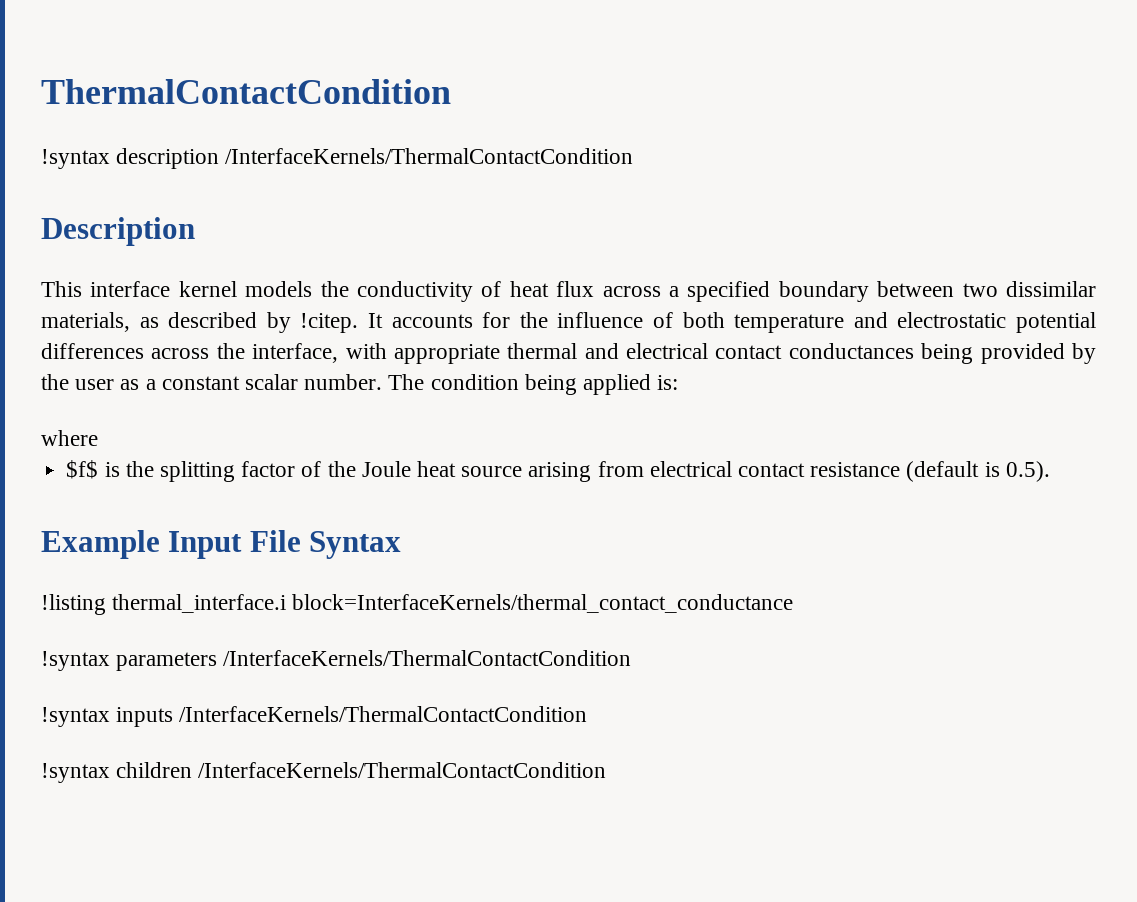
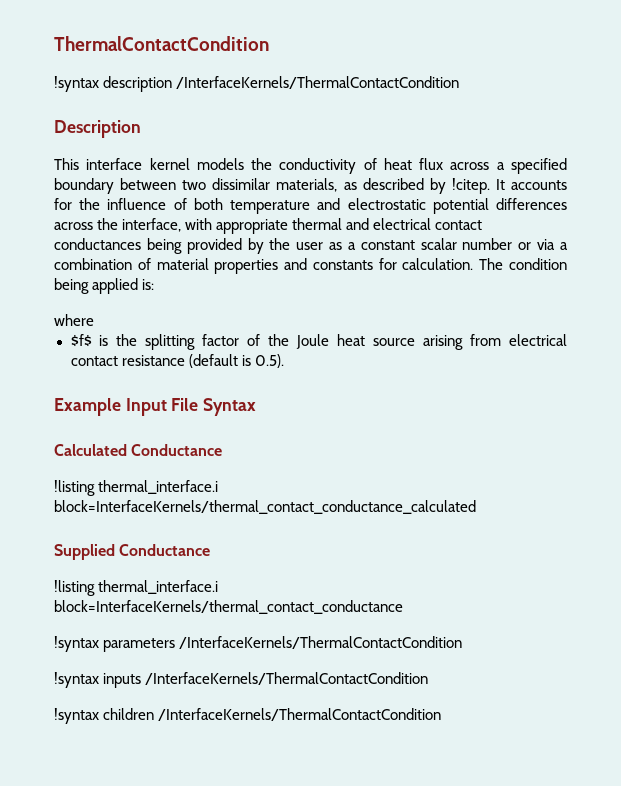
[304,374,383,390] number. -> [462,238,569,250] [54,258,474,274] number or via a combination of material properties and constants for calculation.
(402, 545) none -> [54,444,223,456] [54,480,219,496] [54,500,476,514] [54,544,211,560] // Calculated Conductance // !listing thermal_interface.i block=InterfaceKernels/thermal_contact_conductance_calculated // Supplied Conductance

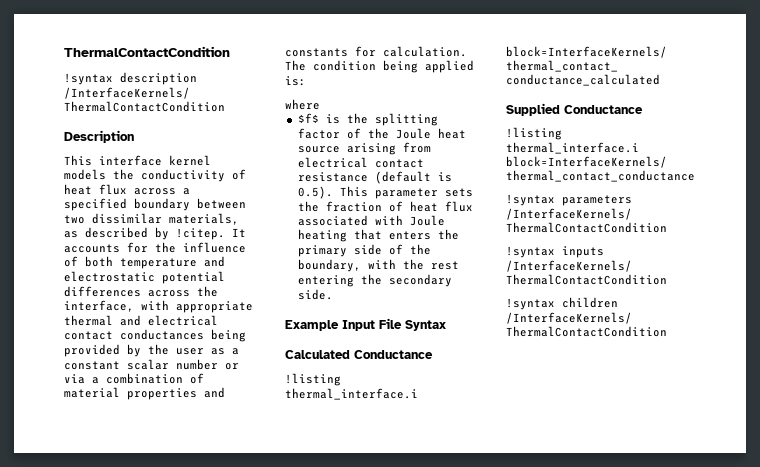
(284, 361) none -> [339,186,473,199] [297,201,473,212] [297,215,445,226] [297,229,459,242] [297,244,431,257] [297,259,459,272] [297,274,452,287] [297,289,333,300] This parameter sets the fraction of heat flux associated with Joule heating that enters the primary side of the boundary, with the rest entering the secondary side.

